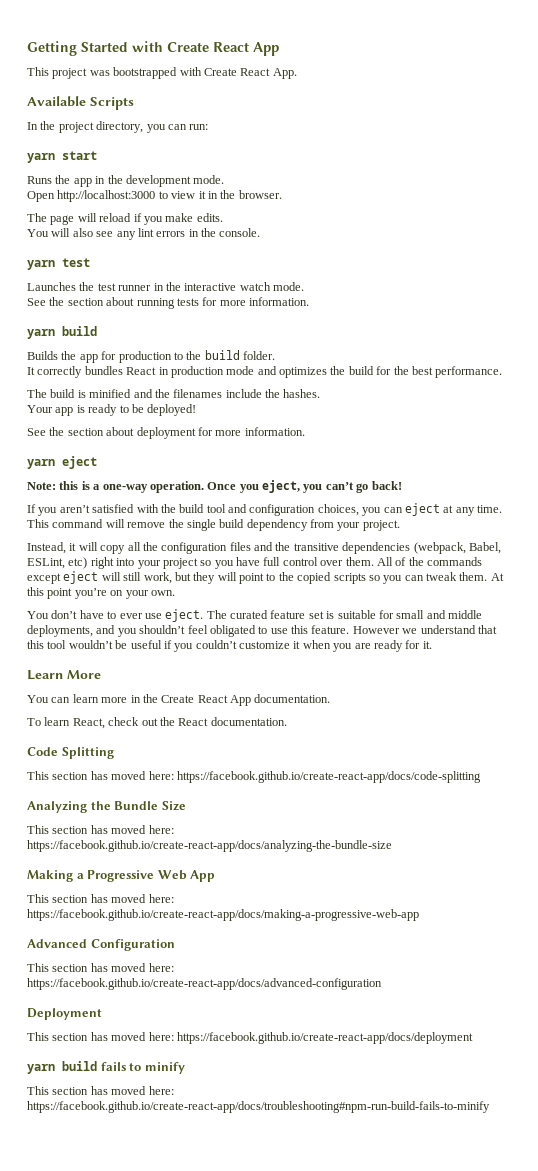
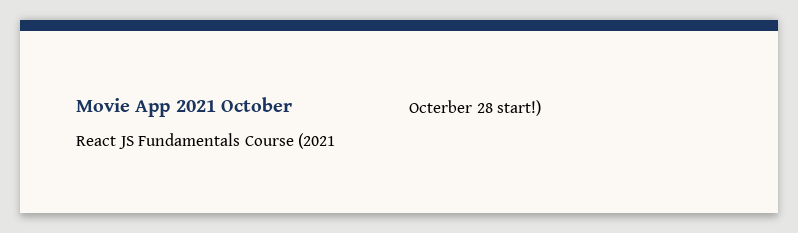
[27,41,279,56] [27,67,297,79] [27,96,134,110] [27,121,209,133] [27,151,97,163] [27,175,225,187] [27,190,282,202] [27,213,223,225] [27,228,261,240] [27,258,90,270] [27,282,304,291] [27,297,309,309] [27,326,97,339] [27,350,275,363] [27,366,503,378] [27,389,321,398] [27,404,197,416] [27,427,305,439] [27,456,97,469] [27,480,402,493] [27,503,502,516] [27,519,400,531] [27,542,501,554] [27,557,482,569] [27,571,504,584] [27,587,175,599] [27,609,482,622] [27,625,497,637] [27,640,432,652] [27,670,101,680] [27,694,331,706] [27,717,287,729] [27,747,114,759] [27,771,481,783] [27,801,186,813] [27,825,174,834] [27,840,392,852] [27,870,216,882] [27,894,174,903] [27,909,419,921] [27,939,175,951] [27,963,174,972] [27,978,382,990] [27,1008,102,1020] [27,1032,473,1044] [27,1061,185,1074] [27,1086,174,1095] [27,1101,490,1113] Getting Started with Create React App // This project was bootstrapped with Create React App. // Available Scripts // In the project directory, you can run: // yarn start // Runs the app in the development mode. // Open http://localhost:3000 to view it in the browser. // The page will reload if you make edits. // You will also see any lint errors in the console. // yarn test // Launches the test runner in the interactive watch mode. // See the section about running tests for more information. // yarn build // Builds the app for production to the build folder. // It correctly bundles React in production mode and optimizes the build for the best performance. // The build is minified and the filenames include the hashes. // Your app is ready to be deployed! // See the section about deployment for more information. // yarn eject // Note: this is a one-way operation. Once you eject, you can’t go back! // If you aren’t satisfied with the build tool and configuration choices, you can eject at any time. This command will remove the single build dependency from your project. // Instead, it will copy all the configuration files and the transitive dependencies (webpack, Babel, ESLint, etc) right into your project so you have full control over them. All of the commands except eject will still work, but they will point to the copied scripts so you can tweak them. At this point you’re on your own. // You don’t have to ever use eject. The curated feature set is suitable for small and middle deployments, and you shouldn’t feel obligated to use this feature. However we understand that this tool wouldn’t be useful if you couldn’t customize it when you are ready for it. // Learn More // You can learn more in the Create React App documentation. // To learn React, check out the React documentation. // Code Splitting // This section has moved here: https://facebook.github.io/create-react-app/docs/code-splitting // Analyzing the Bundle Size // This section has moved here: https://facebook.github.io/create-react-app/docs/analyzing-the-bundle-size // Making a Progressive Web App // This section has moved here: https://facebook.github.io/create-react-app/docs/making-a-progressive-web-app // Advanced Configuration // This section has moved here: https://facebook.github.io/create-react-app/docs/advanced-configuration // Deployment // This section has moved here: https://facebook.github.io/create-react-app/docs/deployment // yarn build fails to minify // This section has moved here: https://facebook.github.io/create-react-app/docs/troubleshooting#npm-run-build-fails-to-minify -> [76,97,292,117] [76,133,336,149] [409,100,542,116] Movie App 2021 October // React JS Fundamentals Course (2021 Octerber 28 start!)

